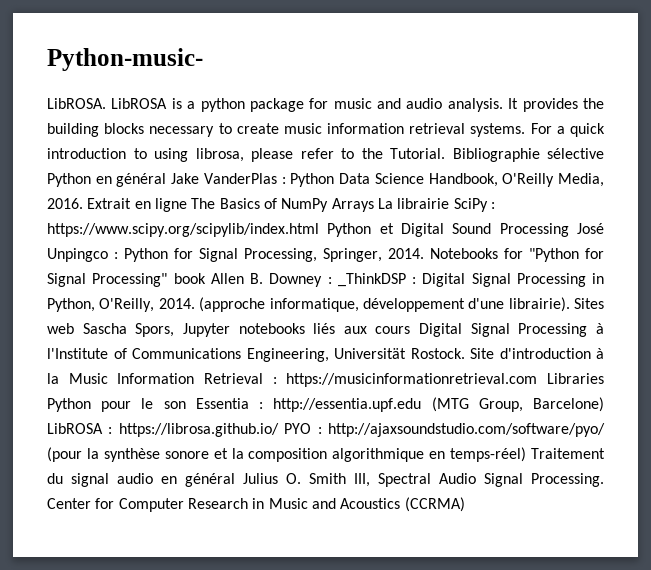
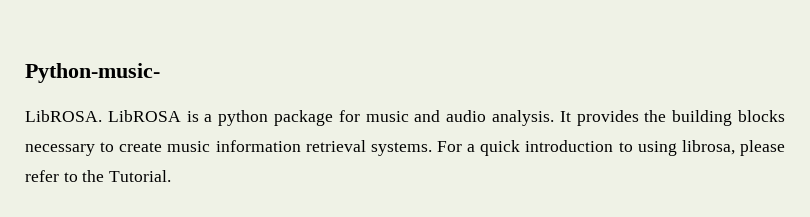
[452,148,604,162] [47,173,605,187] [47,198,495,212] [47,223,604,237] [47,248,604,262] [47,273,604,287] [47,297,604,312] [47,323,604,337] [47,348,604,362] [47,373,604,387] [47,397,604,412] [47,423,605,437] [47,447,606,462] [47,473,604,487] [47,497,465,512] Bibliographie sélective Python en général Jake VanderPlas : Python Data Science Handbook, O'Reilly Media, 2016. Extrait en ligne The Basics of NumPy Arrays La librairie SciPy : https://www.scipy.org/scipylib/index.html Python et Digital Sound Processing José Unpingco : Python for Signal Processing, Springer, 2014. Notebooks for "Python for Signal Processing" book Allen B. Downey : _ThinkDSP : Digital Signal Processing in Python, O'Reilly, 2014. (approche informatique, développement d'une librairie). Sites web Sascha Spors, Jupyter notebooks liés aux cours Digital Signal Processing à l'Institute of Communications Engineering, Universität Rostock. Site d'introduction à la Music Information Retrieval : https://musicinformationretrieval.com Libraries Python pour le son Essentia : http://essentia.upf.edu (MTG Group, Barcelone) LibROSA : https://librosa.github.io/ PYO : http://ajaxsoundstudio.com/software/pyo/ (pour la synthèse sonore et la composition algorithmique en temps-réel) Traitement du signal audio en général Julius O. Smith III, Spectral Audio Signal Processing. Center for Computer Research in Music and Acoustics (CCRMA) -> (172, 176) none

